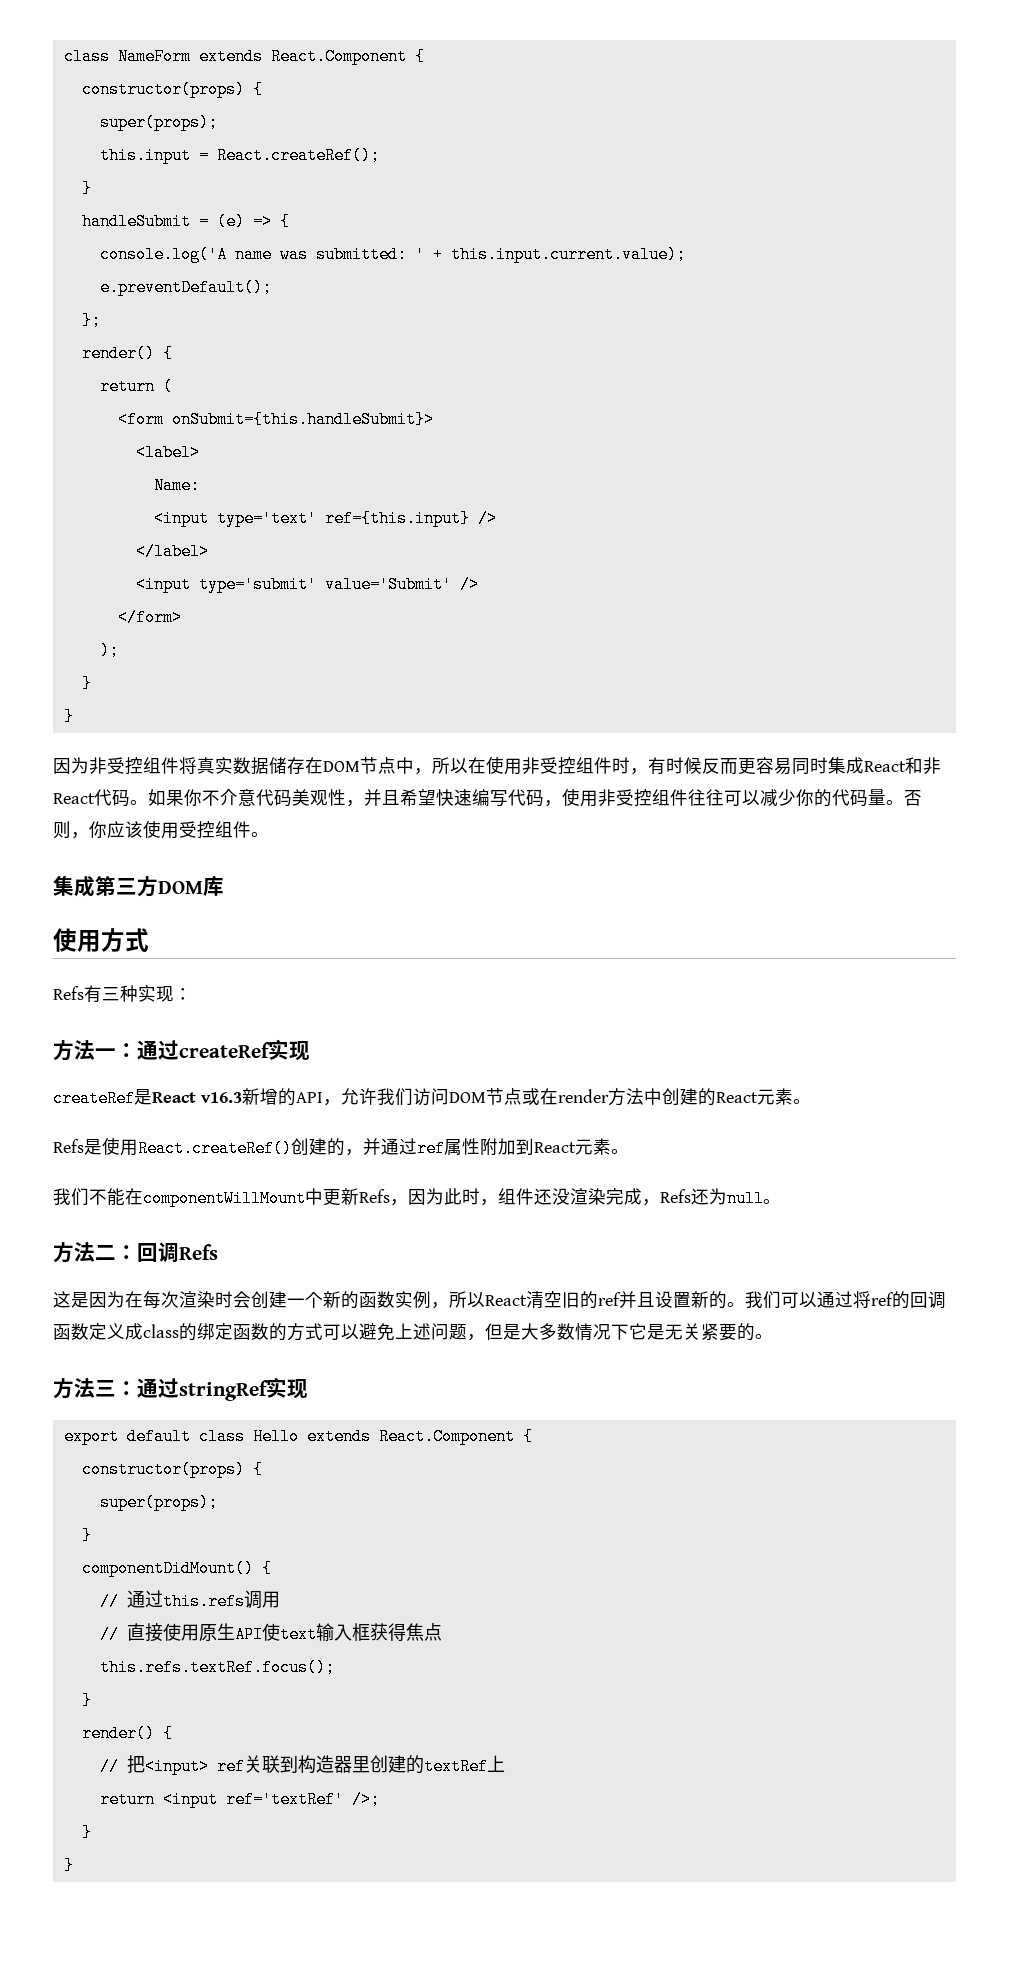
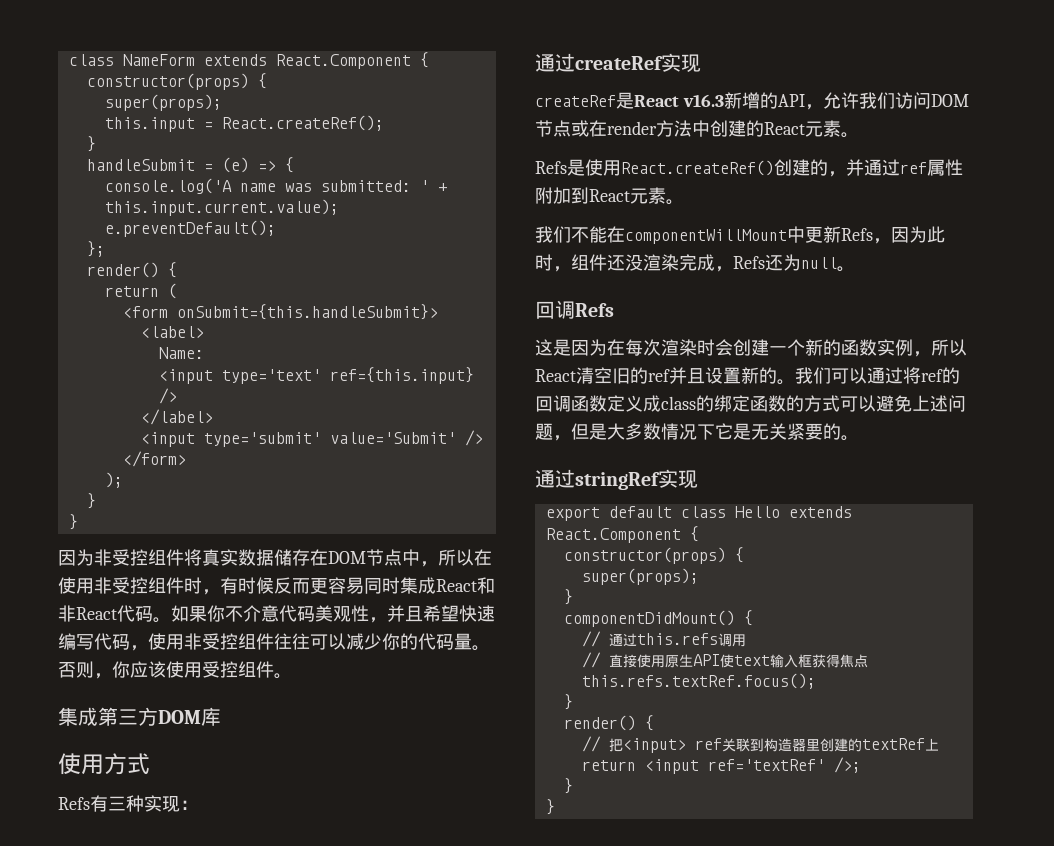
[53,1040,137,1061] 方法一： -> (198, 805) none
[53,1242,137,1263] 方法二： -> (855, 269) none
[53,1378,137,1399] 方法三： -> (859, 438) none

